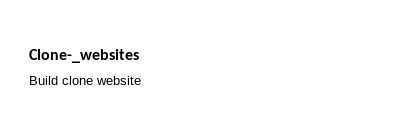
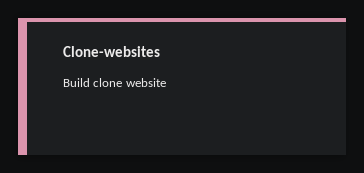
[29,49,139,63] Clone-_websites -> [63,46,160,57] Clone-websites

